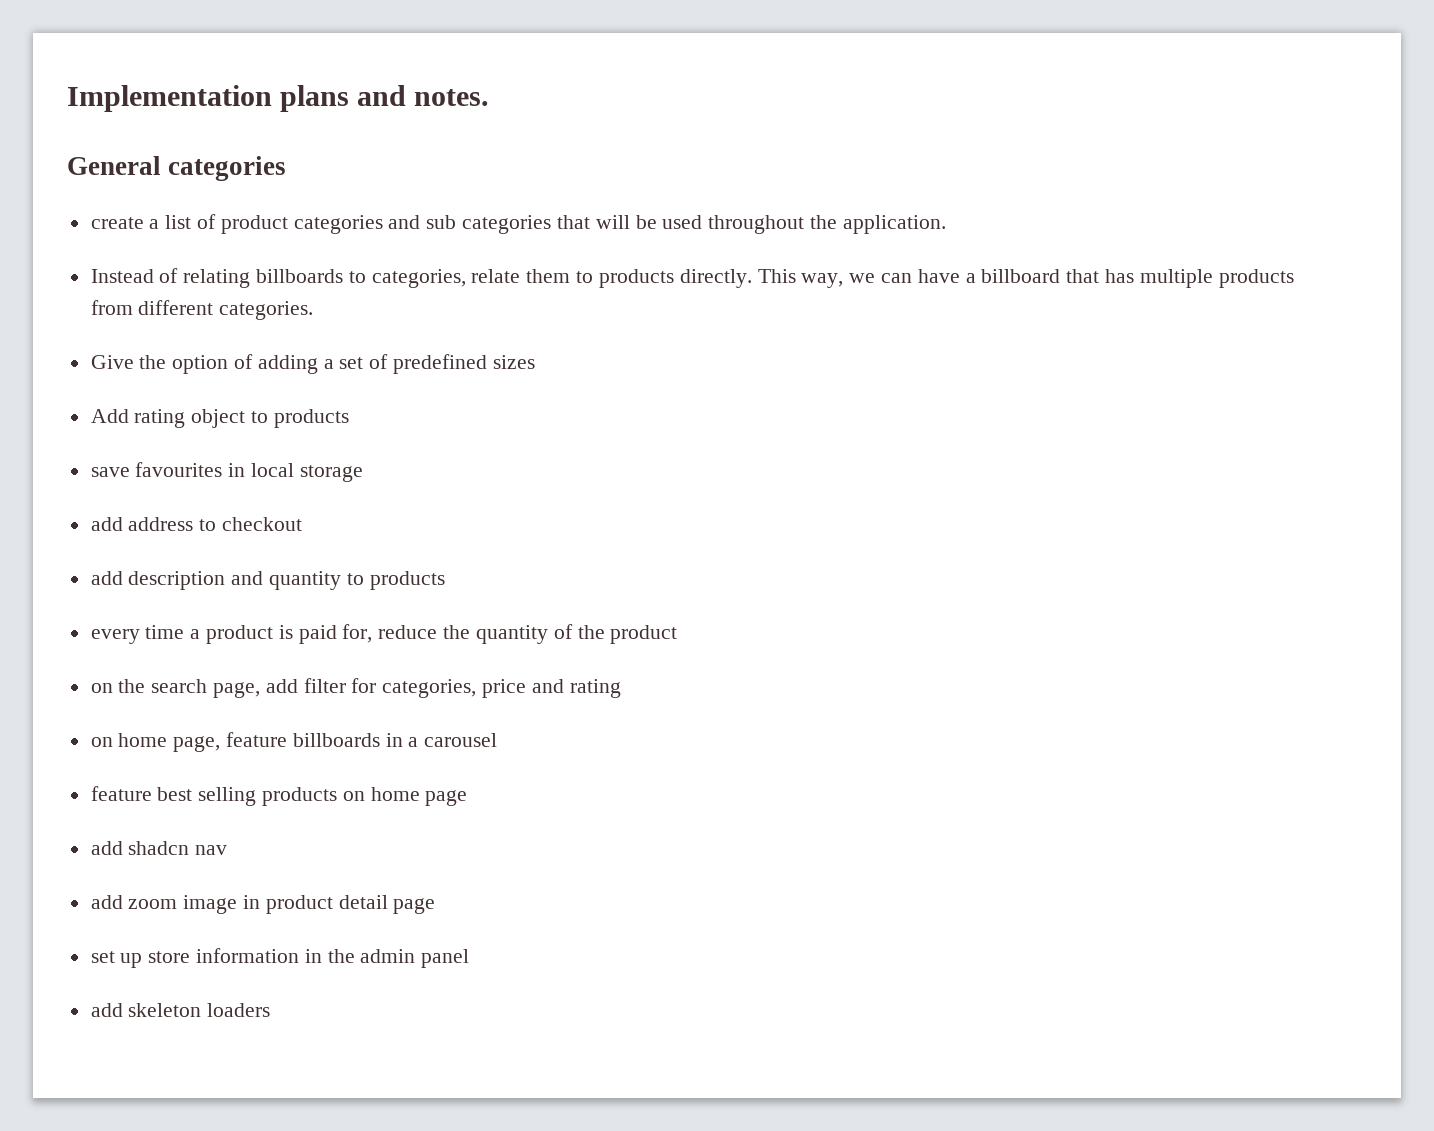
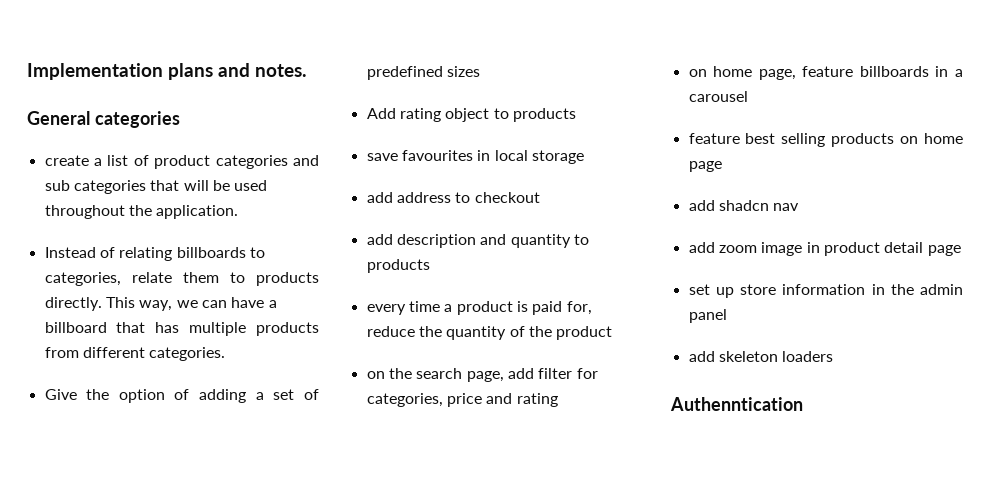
(271, 1010) none -> [670,397,803,411] // Authenntication

